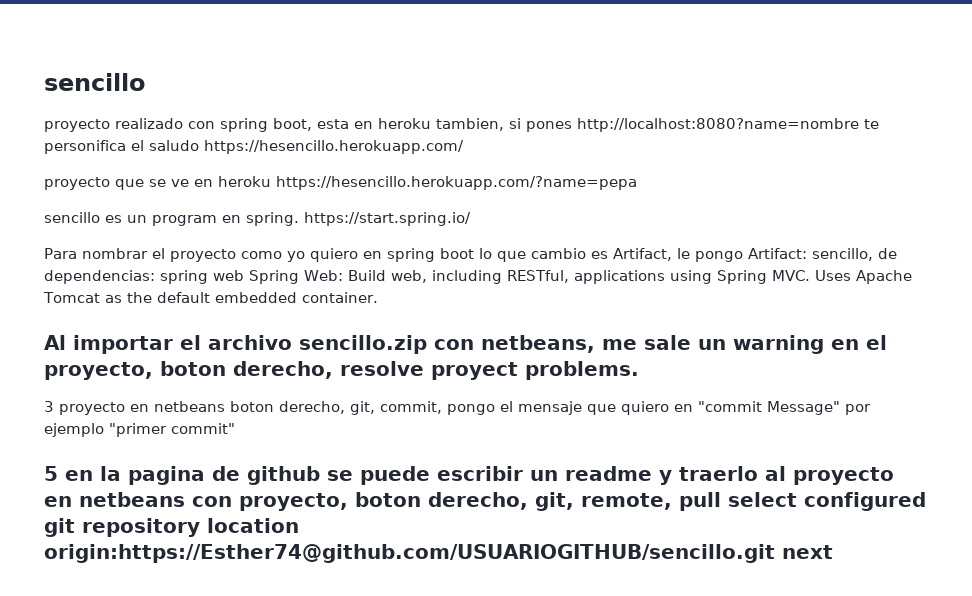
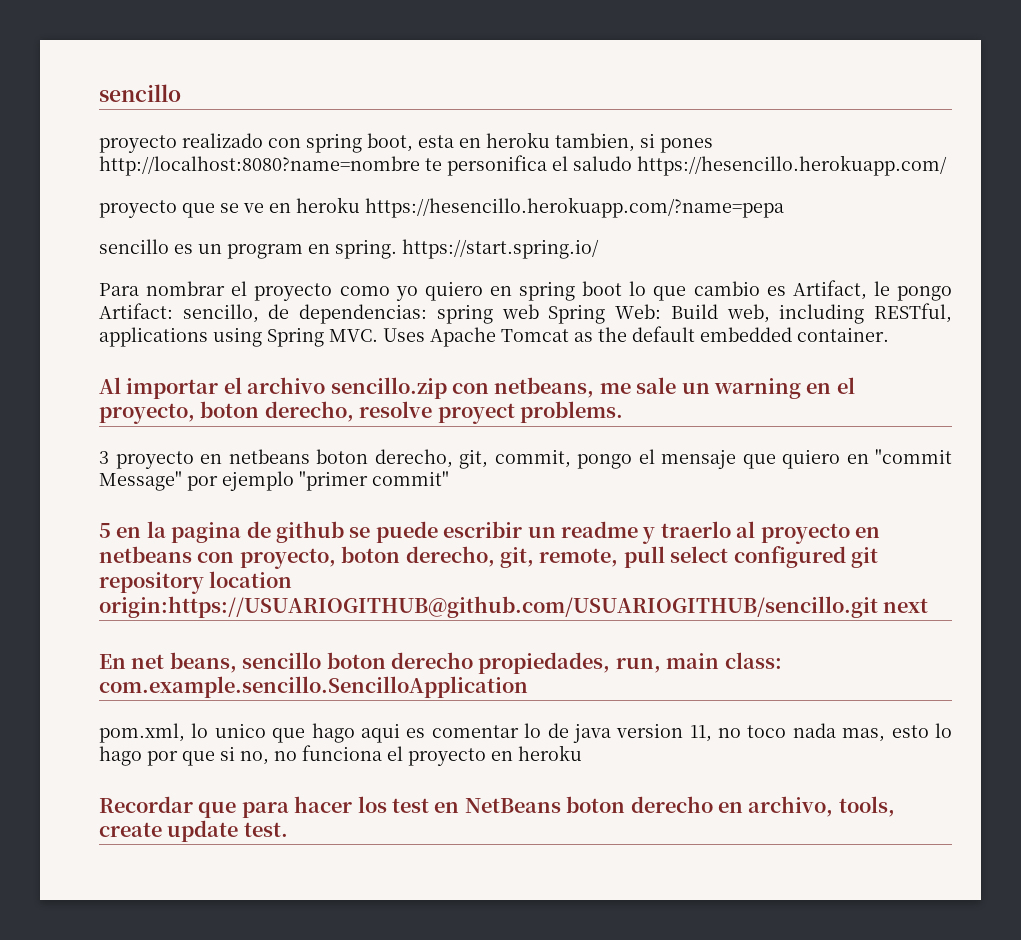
[44,544,775,563] origin:https://Esther74@github.com/USUARIOGITHUB/sencillo.git -> [99,596,878,618] origin:https://USUARIOGITHUB@github.com/USUARIOGITHUB/sencillo.git
(833, 552) none -> [99,652,782,674] [99,676,528,698] [99,723,953,743] [99,745,582,766] [99,796,895,818] [99,820,288,842] // En net beans, sencillo boton derecho propiedades, run, main class: com.example.sencillo.SencilloApplication // pom.xml, lo unico que hago aqui es comentar lo de java version 11, no toco nada mas, esto lo hago por que si no, no funciona el proyecto en heroku // Recordar que para hacer los test en NetBeans boton derecho en archivo, tools, create update test.

